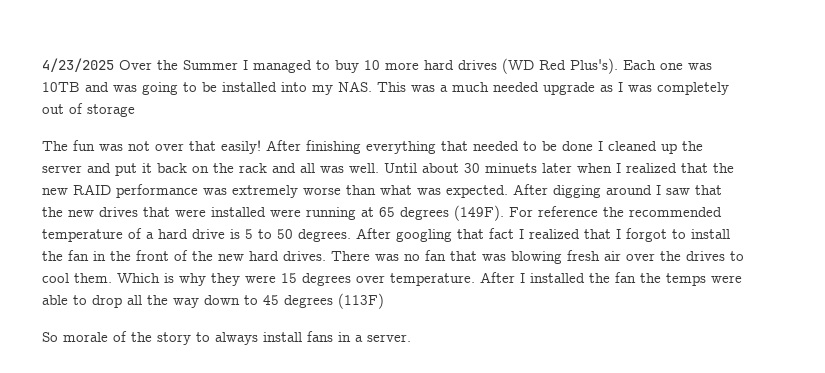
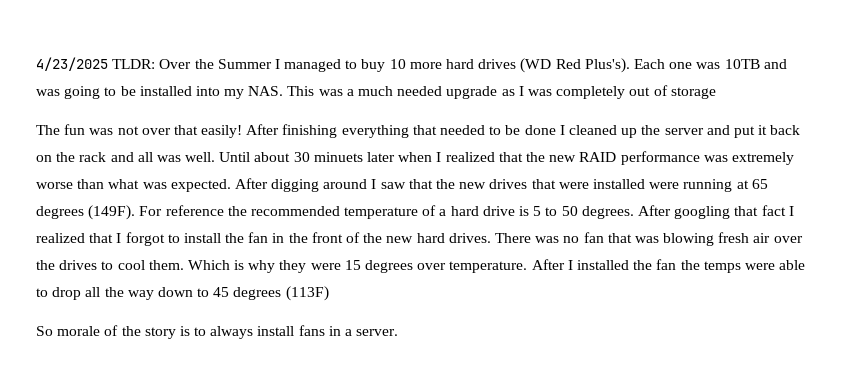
(114, 65) none -> [112,59,156,69] TLDR:
(191, 338) none -> [179,326,190,336] is

